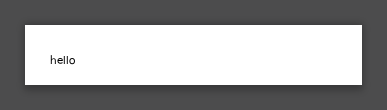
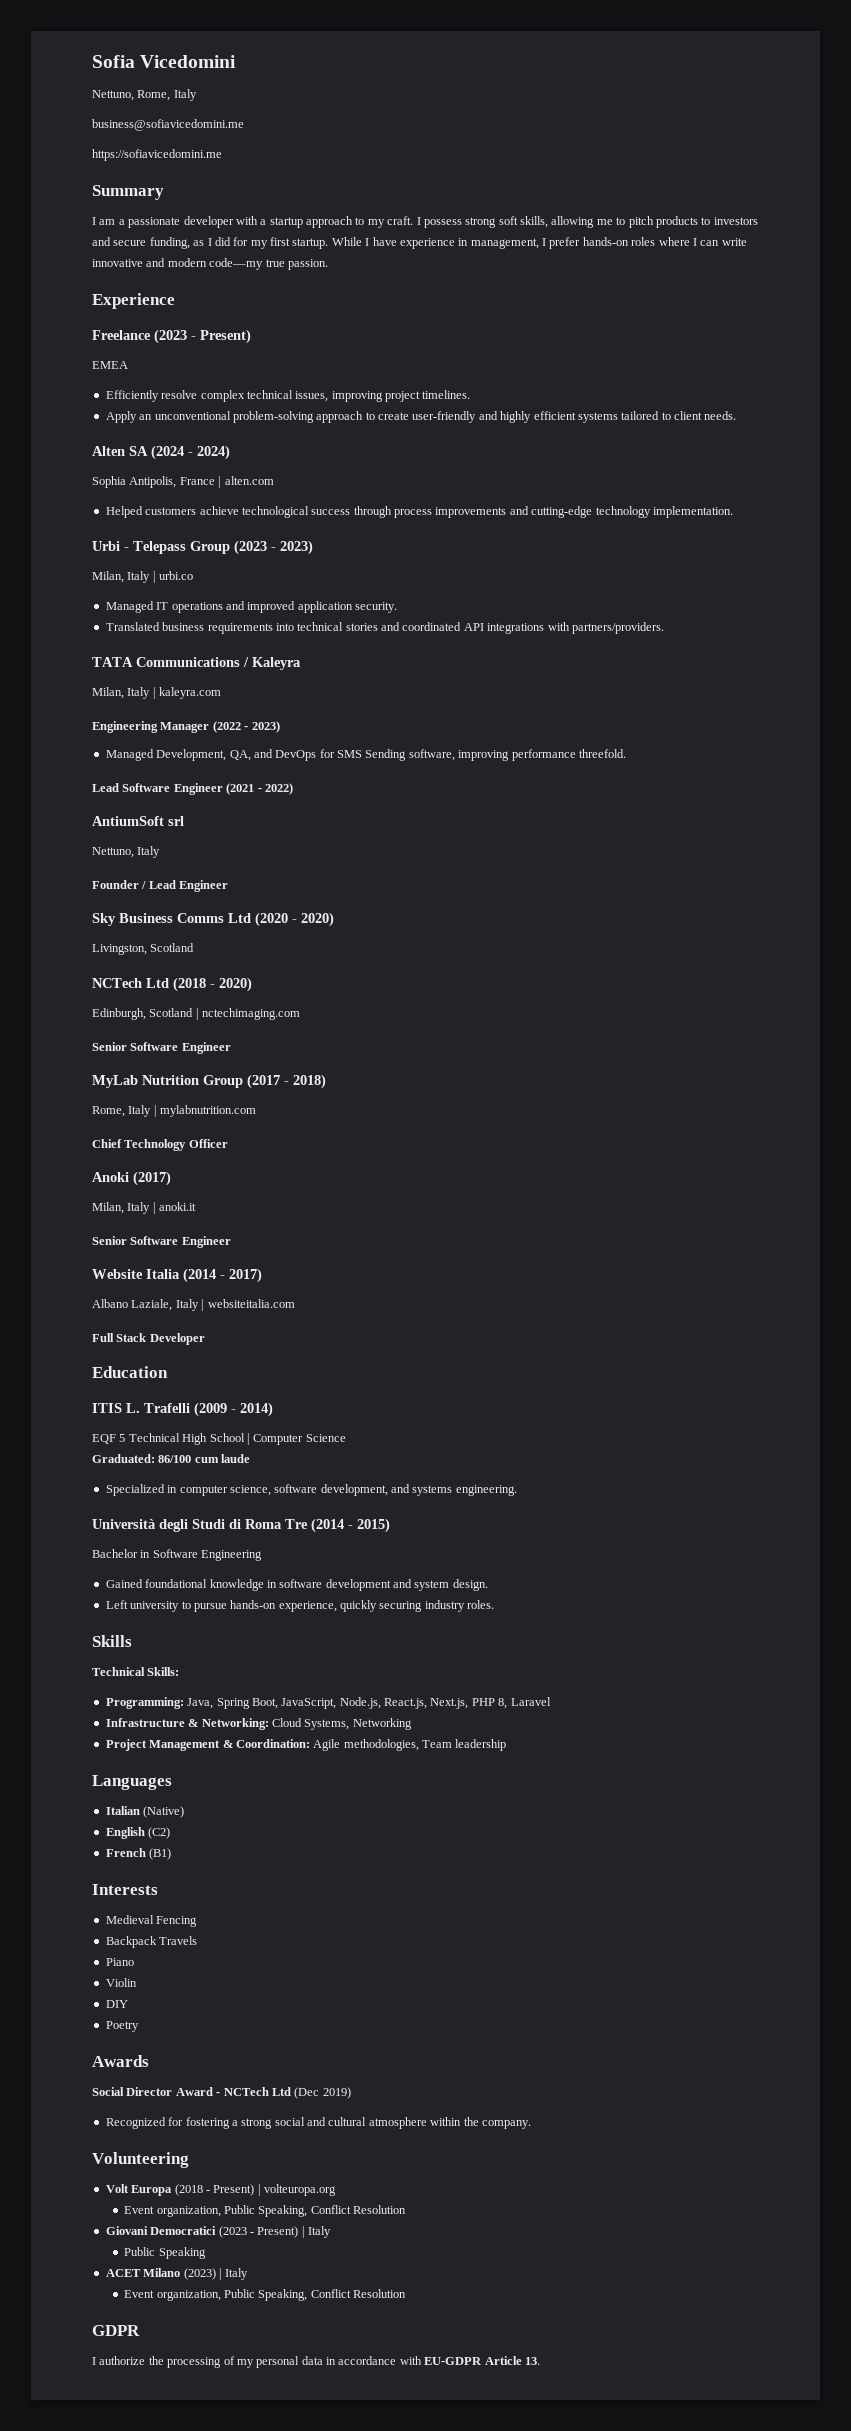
[50,55,75,65] hello -> [92,55,237,68] [92,89,197,101] [92,119,244,131] [92,149,222,161] [92,185,164,200] [92,216,758,228] [92,237,747,249] [92,258,328,270] [92,293,175,309] [92,329,251,344] [92,361,128,369] [105,390,471,402] [105,411,737,423] [92,445,230,460] [92,476,274,488] [105,506,733,518] [92,540,313,555] [92,571,194,583] [105,601,397,613] [105,622,664,634] [92,657,301,670] [92,687,222,699] [92,721,280,733] [105,749,626,761] [92,783,293,795] [92,816,184,826] [92,846,161,858] [92,880,229,892] [92,912,334,927] [92,943,195,955] [92,977,252,992] [92,1008,301,1020] [92,1042,231,1054] [92,1074,326,1089] [92,1105,257,1117] [92,1139,228,1151] [92,1171,171,1186] [92,1202,197,1214] [92,1236,231,1248] [92,1268,262,1283] [92,1299,295,1311] [92,1333,205,1345] [92,1366,168,1378] [92,1402,273,1417] [92,1433,346,1445] [92,1454,251,1463] [105,1484,517,1496] [92,1518,390,1533] [92,1549,263,1561] [105,1579,488,1591] [105,1600,495,1612] [92,1635,132,1647] [92,1667,180,1676] [105,1697,551,1709] [105,1718,412,1730] [105,1739,507,1751] [92,1775,172,1790] [105,1806,185,1818] [105,1827,171,1839] [105,1848,172,1860] [92,1884,158,1895] [105,1915,198,1927] [105,1936,198,1948] [105,1958,134,1966] [105,1978,137,1987] [105,2000,128,2008] [105,2021,139,2032] [92,2055,149,2067] [92,2087,351,2099] [105,2117,531,2129] [92,2152,189,2168] [105,2184,336,2196] [124,2205,407,2217] [105,2226,331,2238] [124,2247,206,2259] [105,2268,249,2280] [124,2289,407,2301] [92,2325,140,2336] [92,2356,540,2368] Sofia Vicedomini // Nettuno, Rome, Italy // business@sofiavicedomini.me // https://sofiavicedomini.me // Summary // I am a passionate developer with a startup approach to my craft. I possess strong soft skills, allowing me to pitch products to investors and secure funding, as I did for my first startup. While I have experience in management, I prefer hands-on roles where I can write innovative and modern code—my true passion. // Experience // Freelance (2023 - Present) // EMEA // Efficiently resolve complex technical issues, improving project timelines. // Apply an unconventional problem-solving approach to create user-friendly and highly efficient systems tailored to client needs. // Alten SA (2024 - 2024) // Sophia Antipolis, France | alten.com // Helped customers achieve technological success through process improvements and cutting-edge technology implementation. // Urbi - Telepass Group (2023 - 2023) // Milan, Italy | urbi.co // Managed IT operations and improved application security. // Translated business requirements into technical stories and coordinated API integrations with partners/providers. // TATA Communications / Kaleyra // Milan, Italy | kaleyra.com // Engineering Manager (2022 - 2023) // Managed Development, QA, and DevOps for SMS Sending software, improving performance threefold. // Lead Software Engineer (2021 - 2022) // AntiumSoft srl // Nettuno, Italy // Founder / Lead Engineer // Sky Business Comms Ltd (2020 - 2020) // Livingston, Scotland // NCTech Ltd (2018 - 2020) // Edinburgh, Scotland | nctechimaging.com // Senior Software Engineer // MyLab Nutrition Group (2017 - 2018) // Rome, Italy | mylabnutrition.com // Chief Technology Officer // Anoki (2017) // Milan, Italy | anoki.it // Senior Software Engineer // Website Italia (2014 - 2017) // Albano Laziale, Italy | websiteitalia.com // Full Stack Developer // Education // ITIS L. Trafelli (2009 - 2014) // EQF 5 Technical High School | Computer Science // Graduated: 86/100 cum laude // Specialized in computer science, software development, and systems engineering. // Università degli Studi di Roma Tre (2014 - 2015) // Bachelor in Software Engineering // Gained foundational knowledge in software development and system design. // Left university to pursue hands-on experience, quickly securing industry roles. // Skills // Technical Skills: // Programming: Java, Spring Boot, JavaScript, Node.js, React.js, Next.js, PHP 8, Laravel // Infrastructure & Networking: Cloud Systems, Networking // Project Management & Coordination: Agile methodologies, Team leadership // Languages // Italian (Native) // English (C2) // French (B1) // Interests // Medieval Fencing // Backpack Travels // Piano // Violin // DIY // Poetry // Awards // Social Director Award - NCTech Ltd (Dec 2019) // Recognized for fostering a strong social and cultural atmosphere within the company. // Volunteering // Volt Europa (2018 - Present) | volteuropa.org // Event organization, Public Speaking, Conflict Resolution // Giovani Democratici (2023 - Present) | Italy // Public Speaking // ACET Milano (2023) | Italy // Event organization, Public Speaking, Conflict Resolution // GDPR // I authorize the processing of my personal data in accordance with EU-GDPR Article 13.

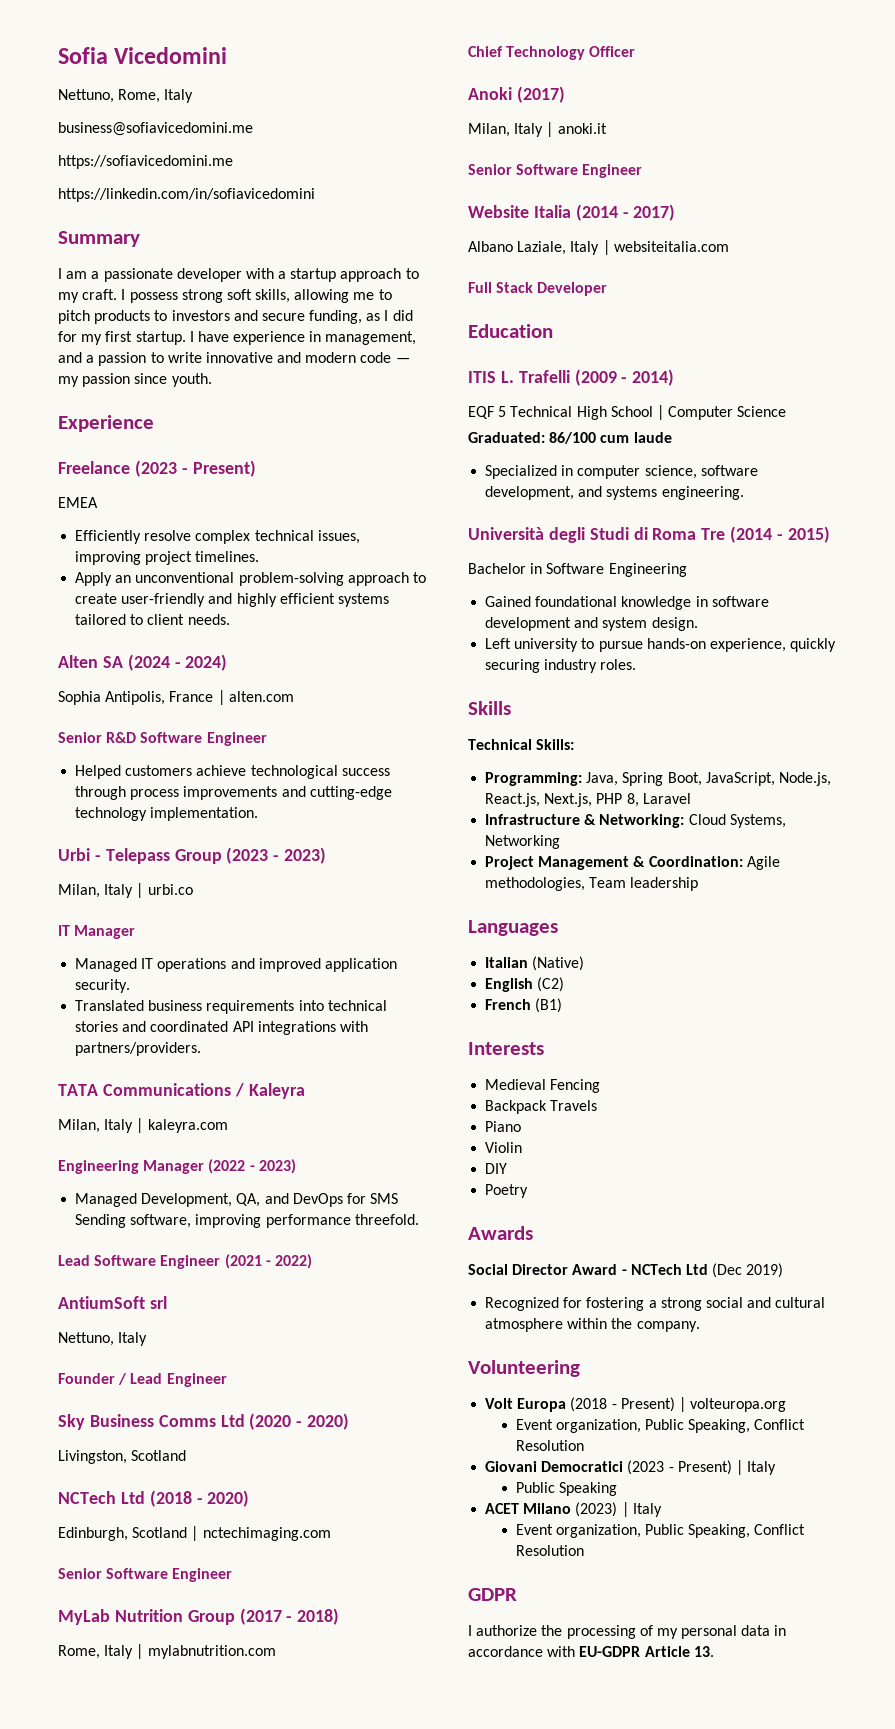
(222, 155) none -> [58,188,315,202] // https://linkedin.com/in/sofiavicedomini
[331,237,362,246] While -> (186, 338) none
[542,237,747,249] [92,258,328,270] I prefer hands-on roles where I can write innovative and modern code—my true passion. -> [58,352,410,366] [58,373,212,387] and a passion to write innovative and modern code — my passion since youth.
(274, 480) none -> [58,732,267,746] // Senior R&D Software Engineer
(194, 575) none -> [58,925,136,939] // IT Manager

